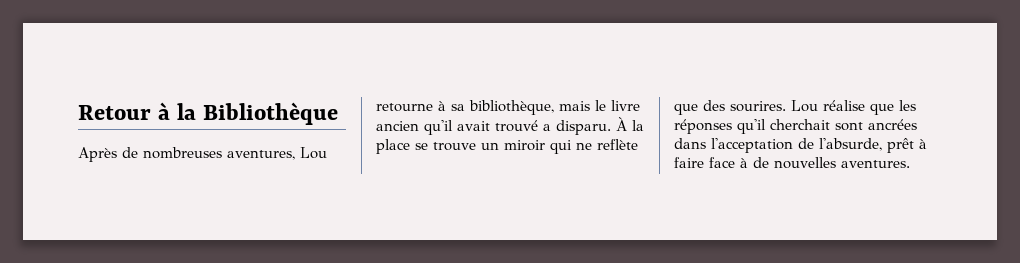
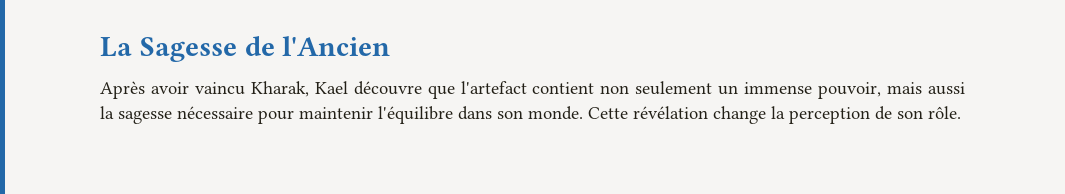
[78,102,338,125] [78,147,327,162] [376,100,640,115] [376,117,644,135] [376,139,638,154] [674,100,916,115] [674,119,917,134] [674,138,927,153] [674,157,910,169] Retour à la Bibliothèque // Après de nombreuses aventures, Lou retourne à sa bibliothèque, mais le livre ancien qu'il avait trouvé a disparu. À la place se trouve un miroir qui ne reflète que des sourires. Lou réalise que les réponses qu'il cherchait sont ancrées dans l'acceptation de l'absurde, prêt à faire face à de nouvelles aventures. -> [100,36,391,62] [100,81,965,99] [100,106,961,124] La Sagesse de l'Ancien // Après avoir vaincu Kharak, Kael découvre que l'artefact contient non seulement un immense pouvoir, mais aussi la sagesse nécessaire pour maintenir l'équilibre dans son monde. Cette révélation change la perception de son rôle.

